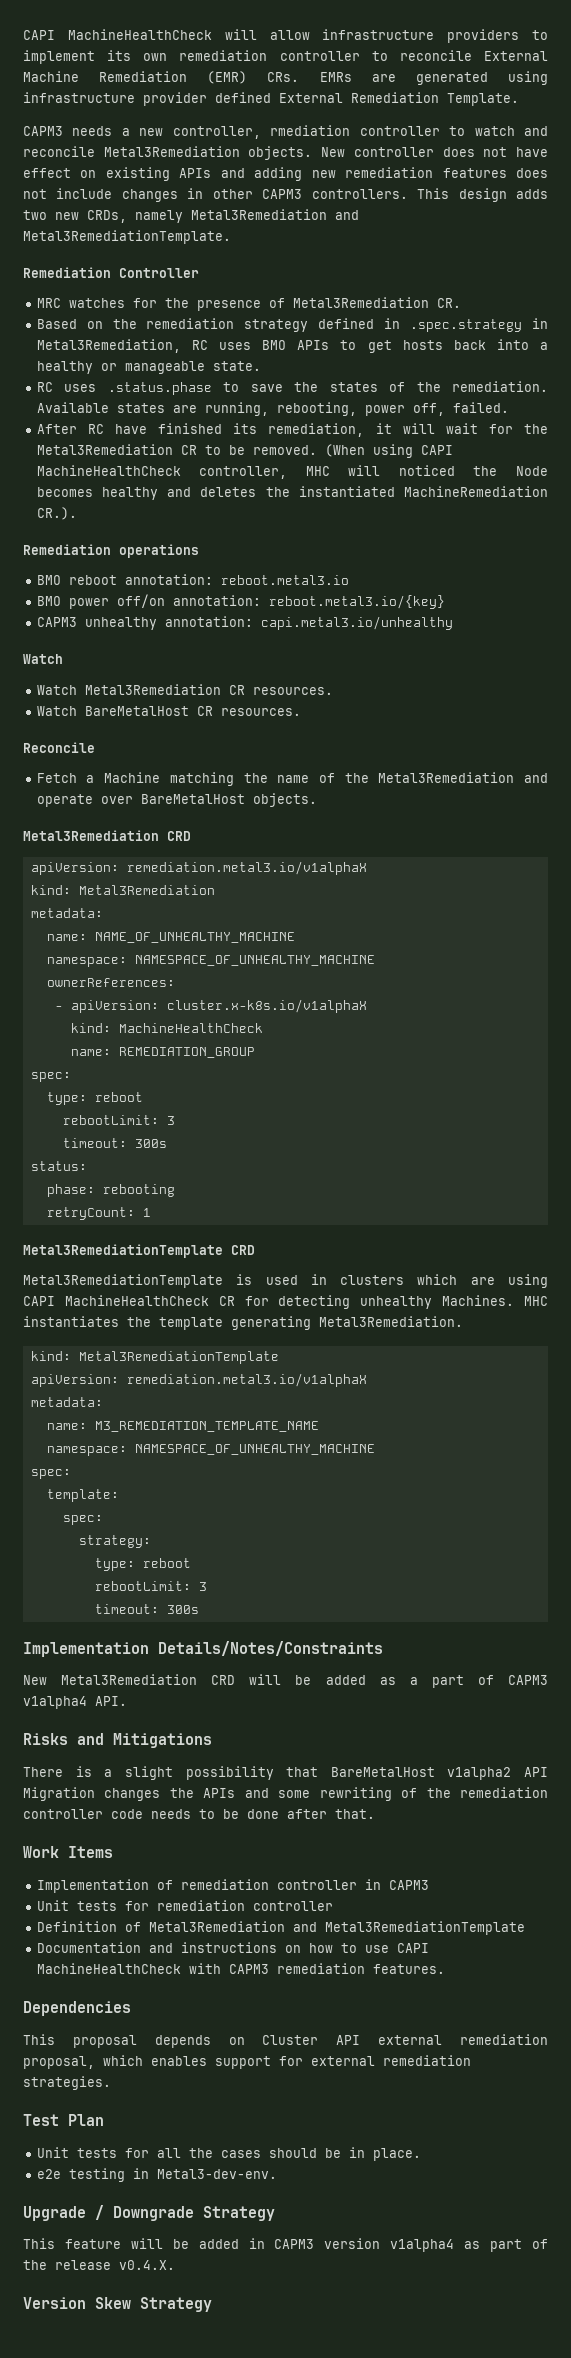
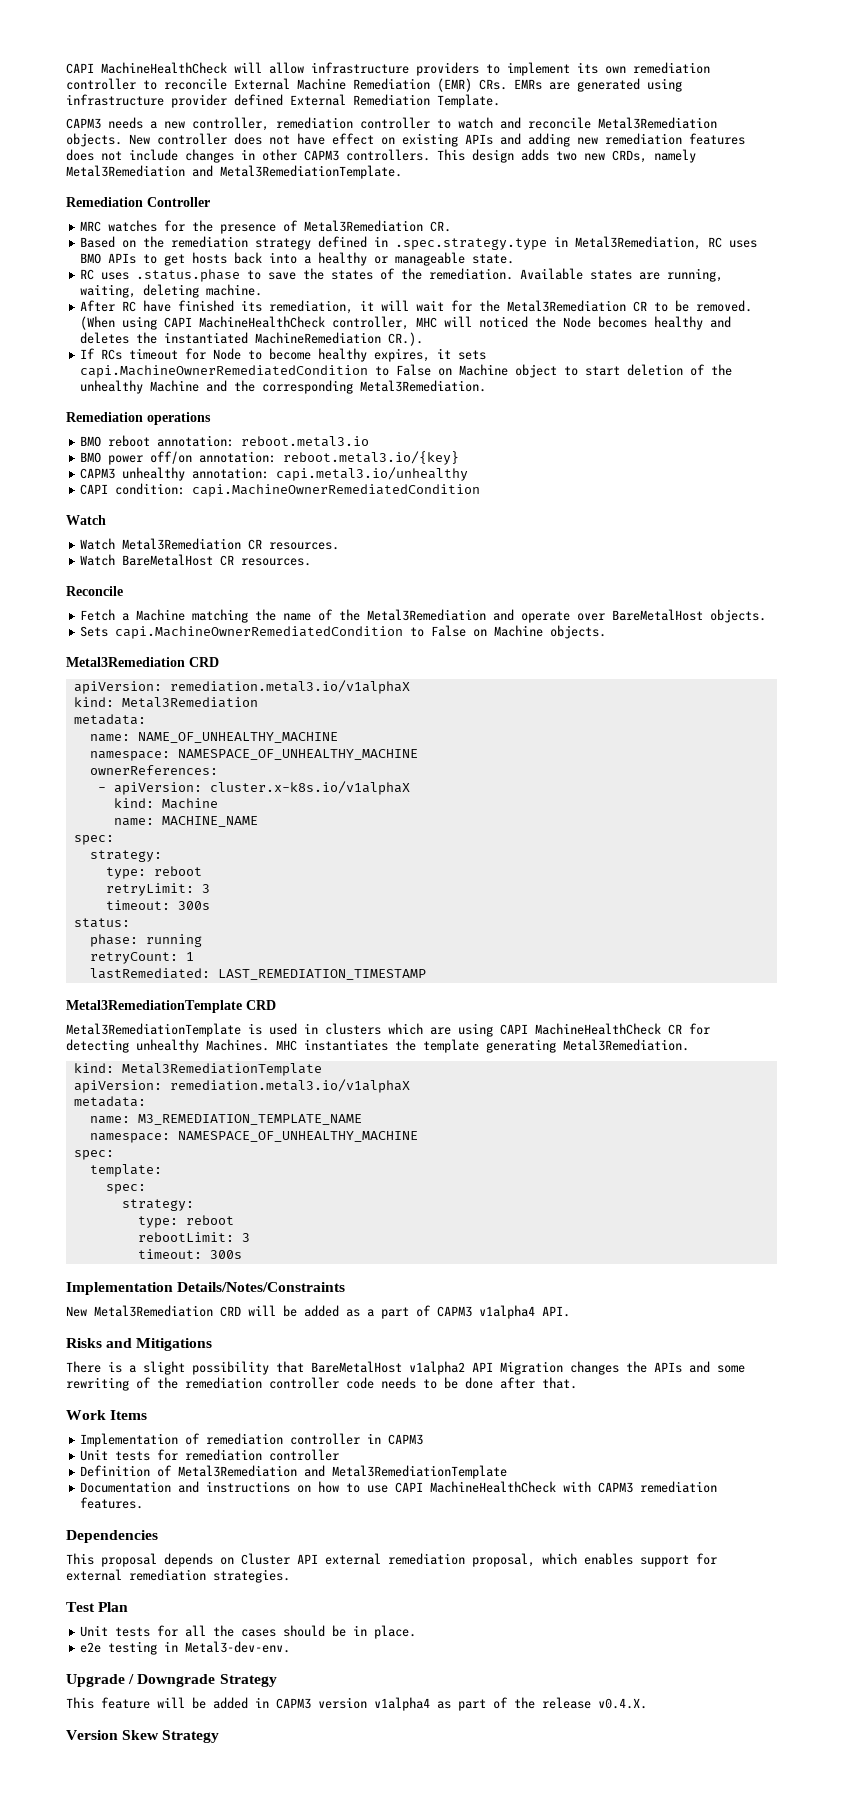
[270,125,351,136] rmediation -> [276,117,353,129] remediation
[410,319,523,332] .spec.strategy -> [395,238,548,250] .spec.strategy.type
[276,402,509,416] rebooting, power off, failed. -> [80,284,263,298] waiting, deleting machine.
(77, 513) none -> [80,348,487,362] [80,364,733,378] [80,380,487,394] // If RCs timeout for Node to become healthy expires, it sets capi.MachineOwnerRemediatedCondition to False on Machine object to start deletion of the unhealthy Machine and the corresponding Metal3Remediation.
(453, 623) none -> [80,483,481,497] // CAPI condition: capi.MachineOwnerRemediatedCondition
(317, 800) none -> [80,625,607,639] // Sets capi.MachineOwnerRemediatedCondition to False on Machine objects.
[118,1023,263,1033] [70,1047,255,1058] [30,1072,71,1082] [46,1092,143,1105] [62,1115,159,1125] MachineHealthCheck // name: REMEDIATION_GROUP // spec: // type: reboot // rebootLimit: -> [161,798,218,809] [113,816,258,827] [73,835,114,845] [89,850,162,862] [105,866,202,879] [105,883,194,896] Machine // name: MACHINE_NAME // spec: // strategy: // type: reboot // retryLimit:
[102,1184,175,1197] rebooting -> [145,934,202,947] running
(151, 1212) none -> [89,968,426,980] // lastRemediated: LAST_REMEDIATION_TIMESTAMP

